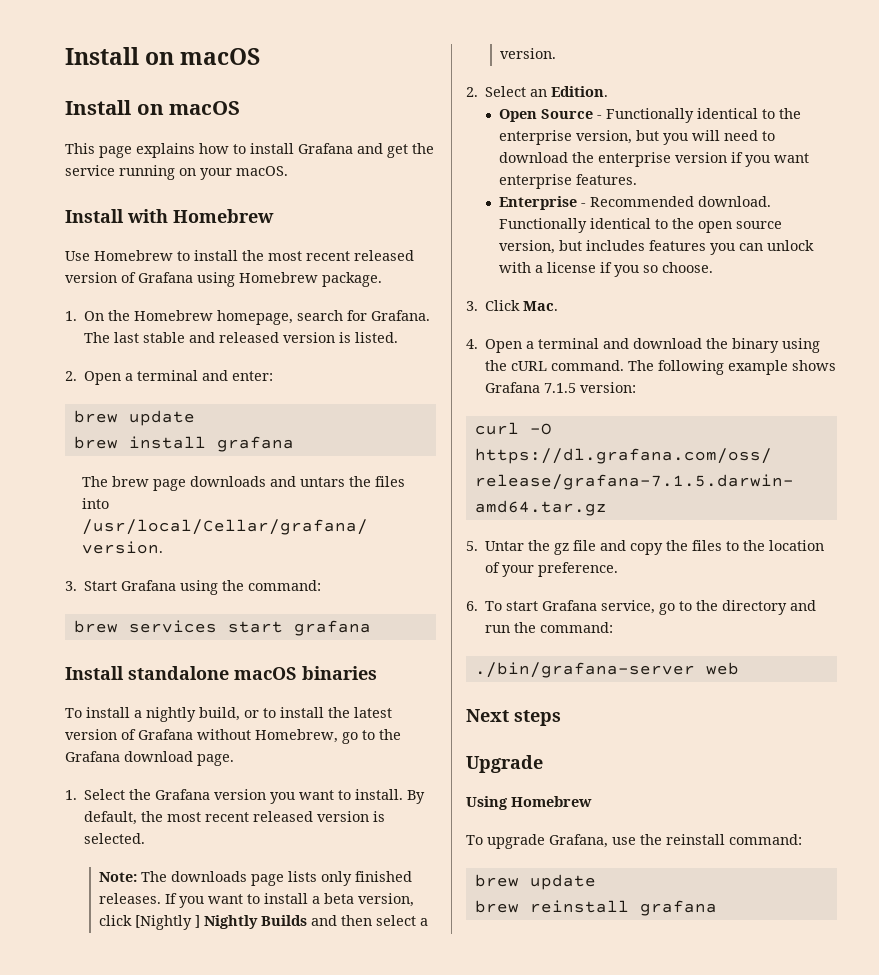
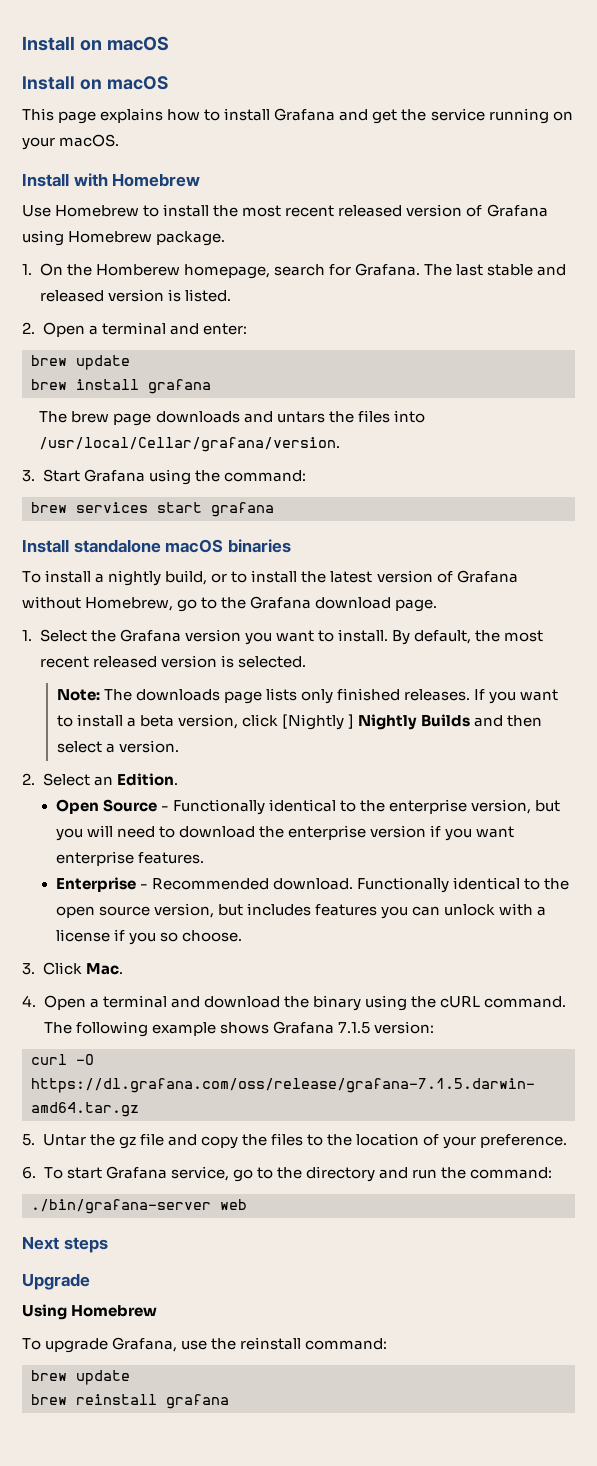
[134,310,214,321] Homebrew -> [95,264,180,276] Homberew

